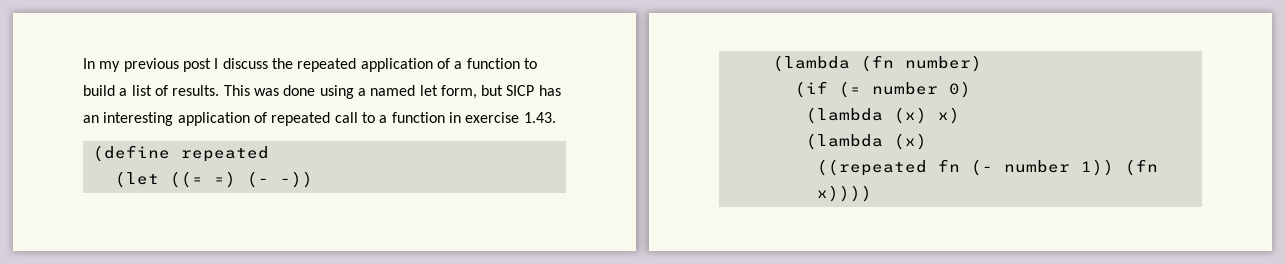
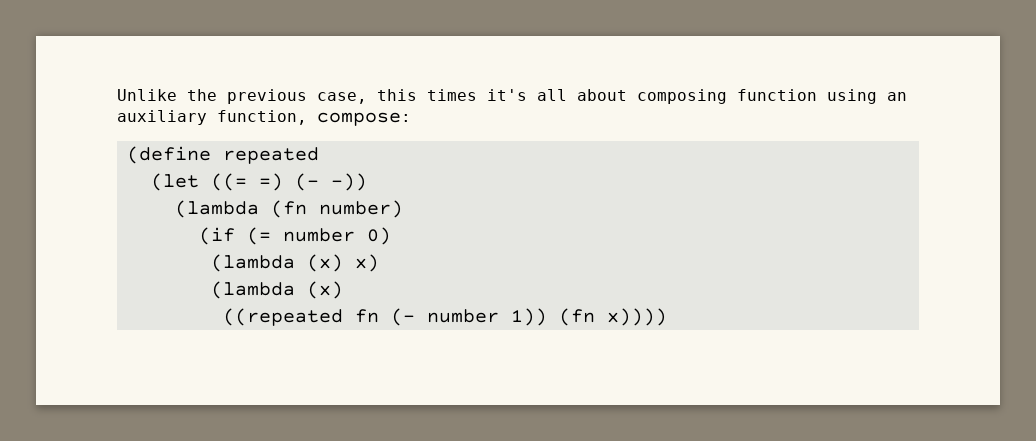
[83,58,537,72] [83,85,561,99] [83,112,556,126] In my previous post I discuss the repeated application of a function to build a list of results. This was done using a named let form, but SICP has an interesting application of repeated call to a function in exercise 1.43. -> [117,89,907,104] [117,110,411,126] Unlike the previous case, this times it's all about composing function using an auxiliary function, compose:

